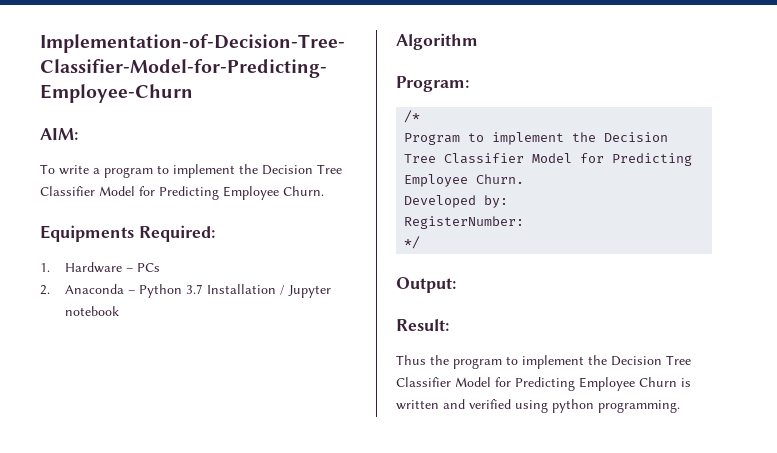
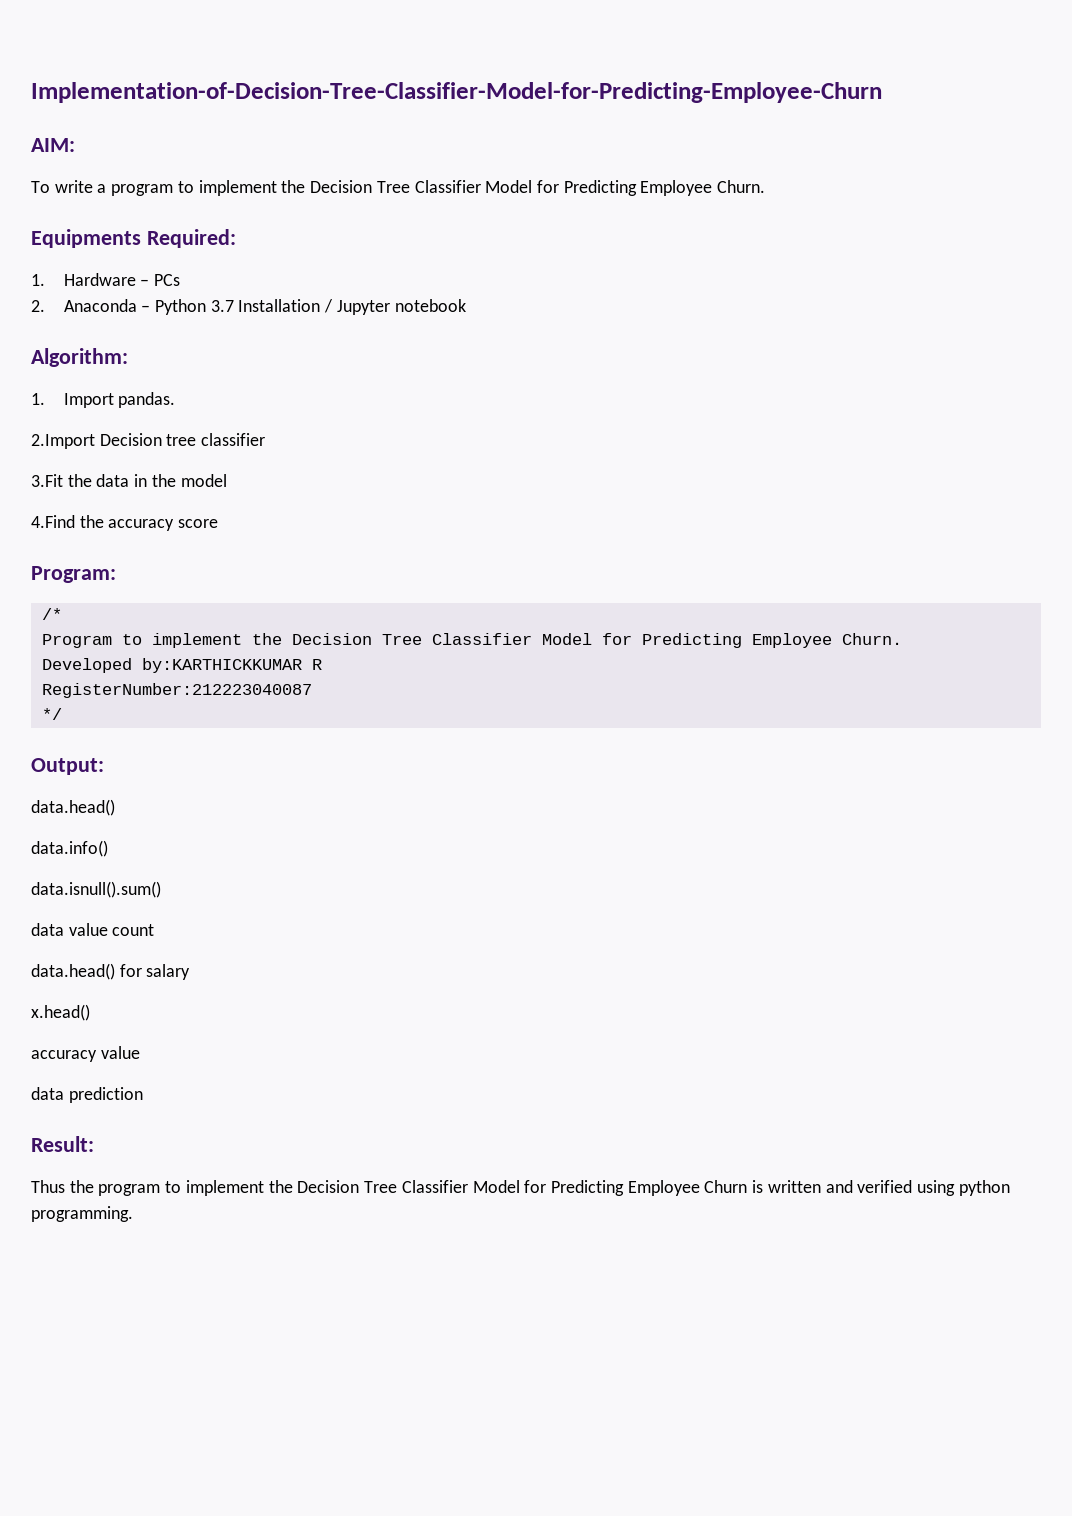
[396,33,478,50] Algorithm -> [31,348,128,367] [31,392,176,408] [31,433,266,449] [31,474,227,487] [31,515,219,531] Algorithm: // 1. Import pandas. // 2.Import Decision tree classifier // 3.Fit the data in the model // 4.Find the accuracy score
[484,195,509,208] [404,216,525,229] by: // RegisterNumber: -> [141,658,322,673] [41,683,312,698] by:KARTHICKKUMAR R // RegisterNumber:212223040087
(456, 285) none -> [31,799,115,816] [31,840,108,857] [31,881,161,898] [31,923,155,936] [31,963,191,980] [31,1004,90,1021] [31,1046,140,1062] [31,1087,143,1103] // data.head() // data.info() // data.isnull().sum() // data value count // data.head() for salary // x.head() // accuracy value // data prediction

